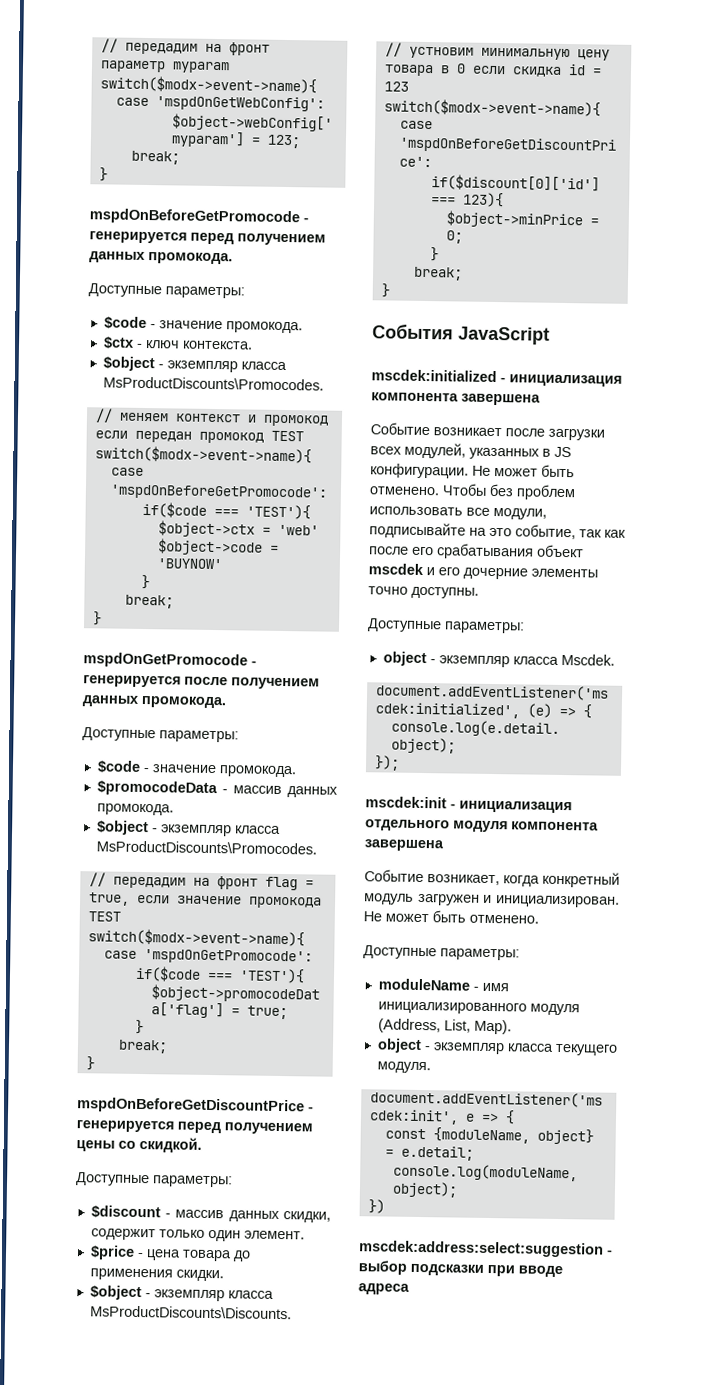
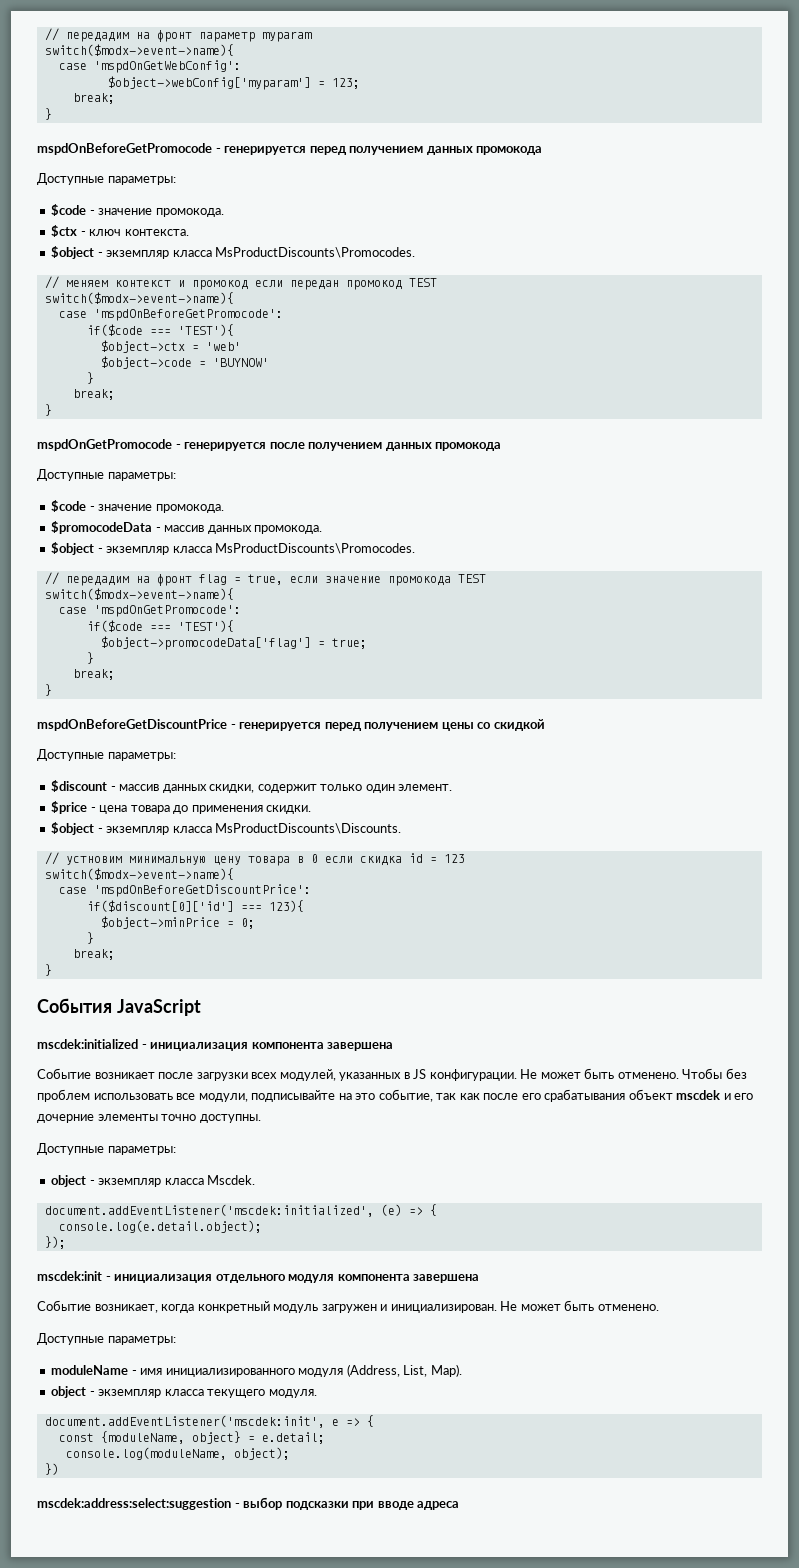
[148,252,233,265] промокода. -> [476,146,543,155] промокода
[141,695,226,709] промокода. -> [435,442,502,451] промокода
[139,1136,202,1153] скидкой. -> [493,719,545,731] скидкой

